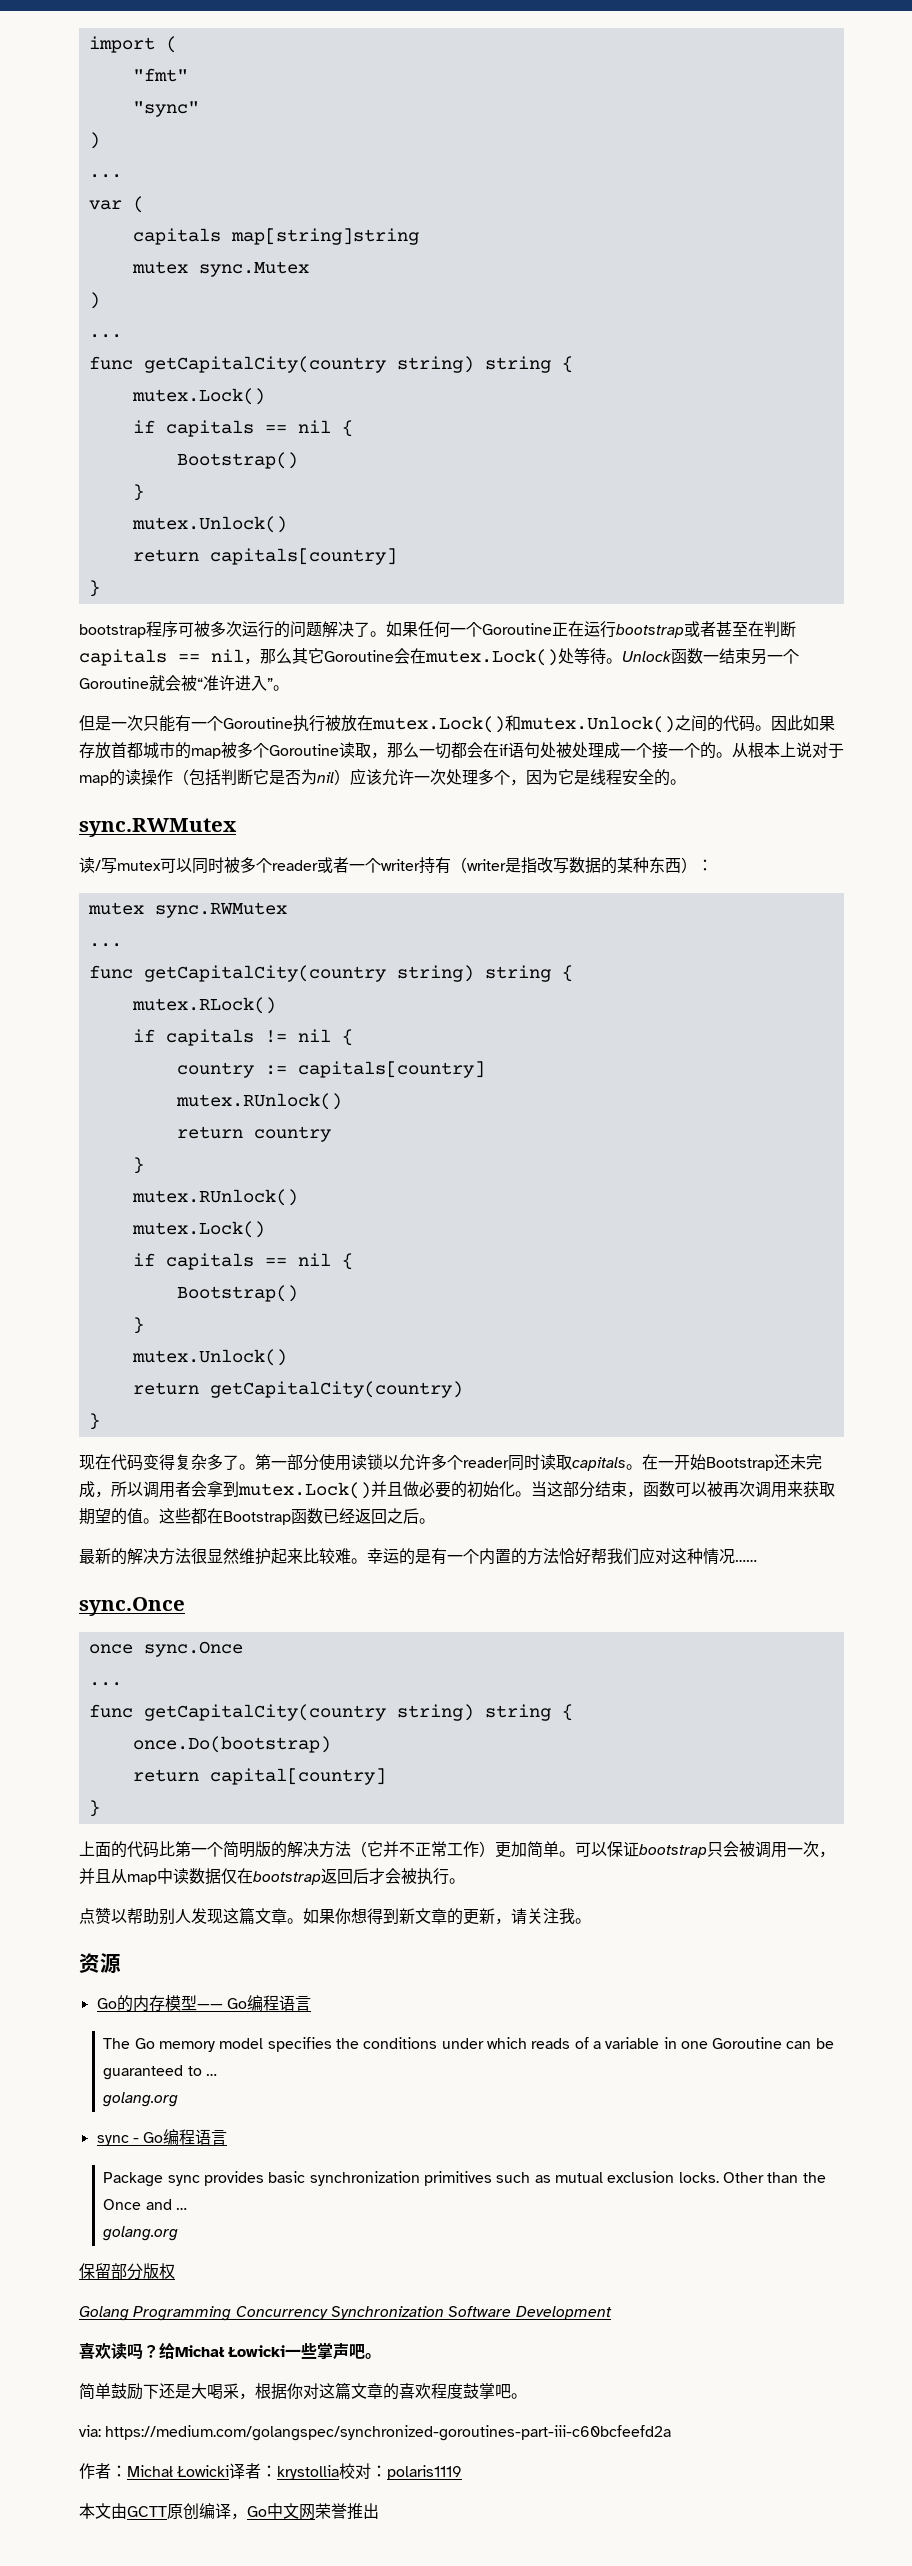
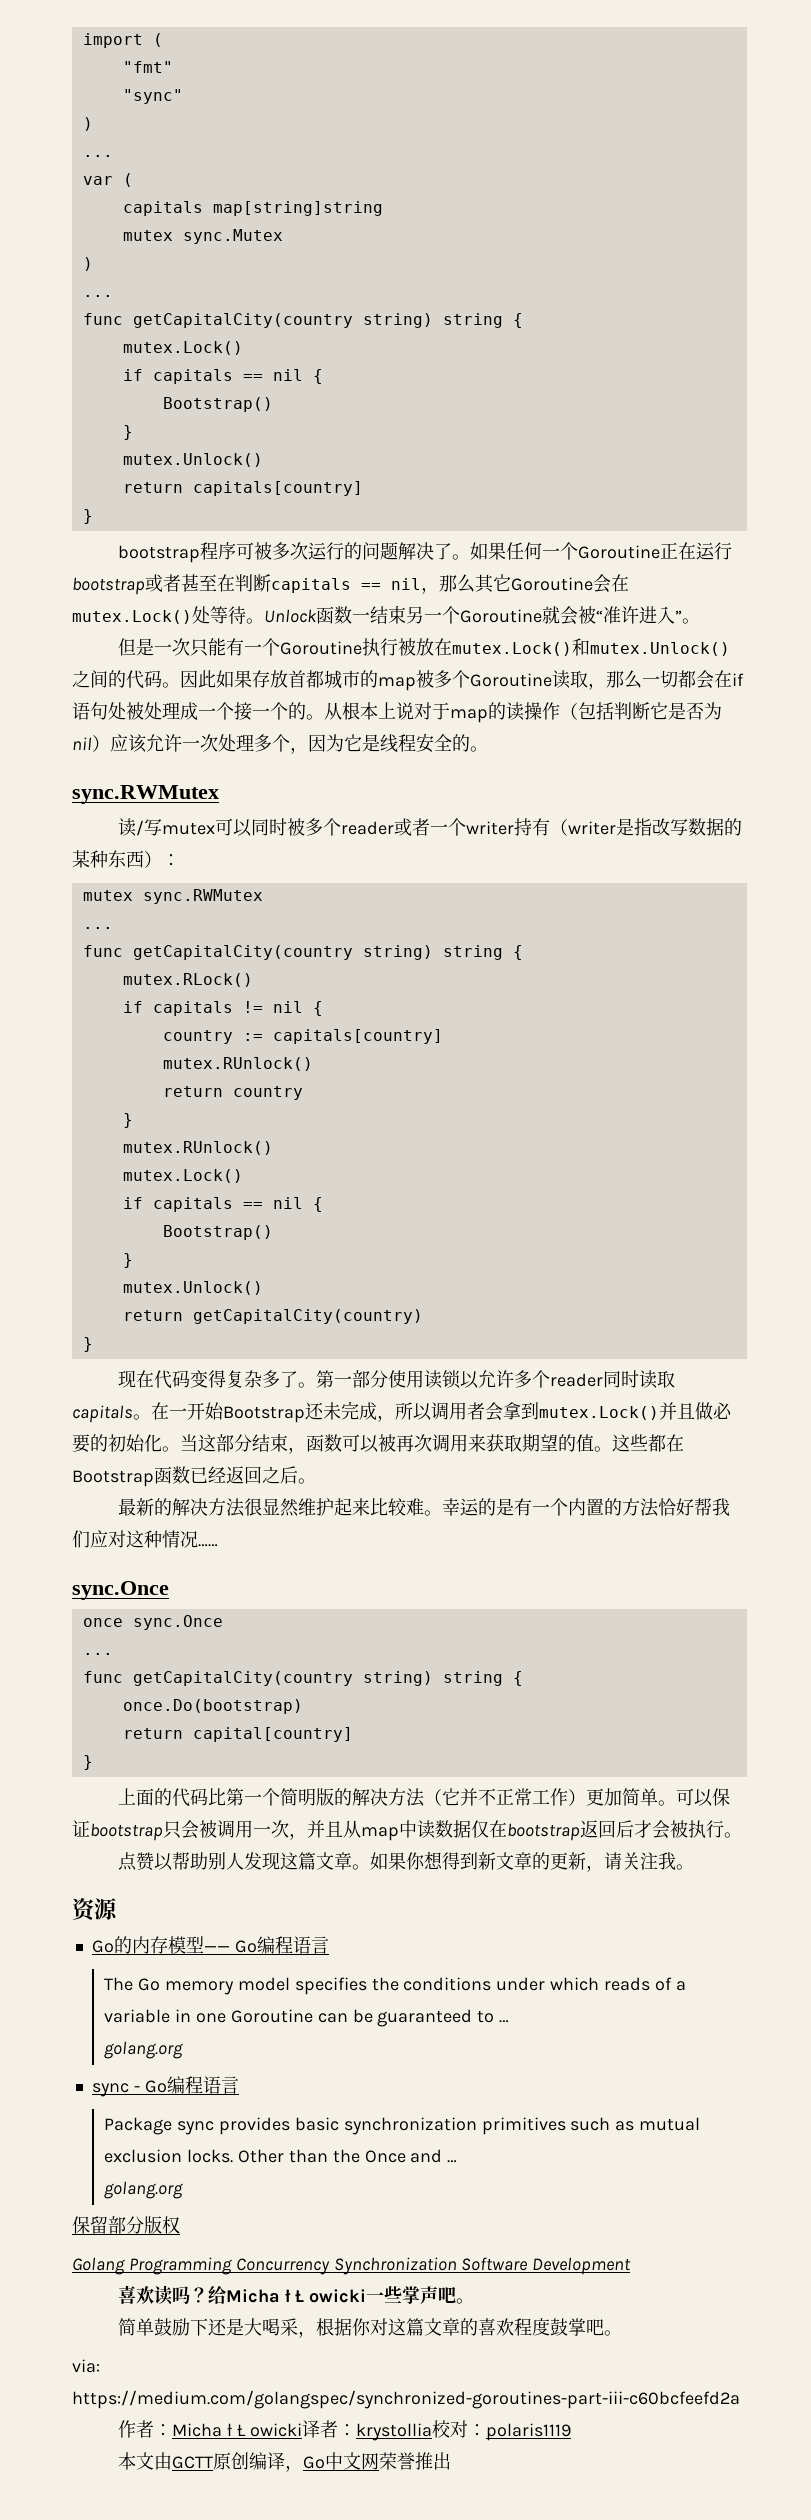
[175,2345,286,2357] Michał Łowicki -> [226,2289,366,2303] Micha ł Ł owicki
[127,2465,230,2477] Michał Łowicki -> [172,2423,302,2437] Micha ł Ł owicki

